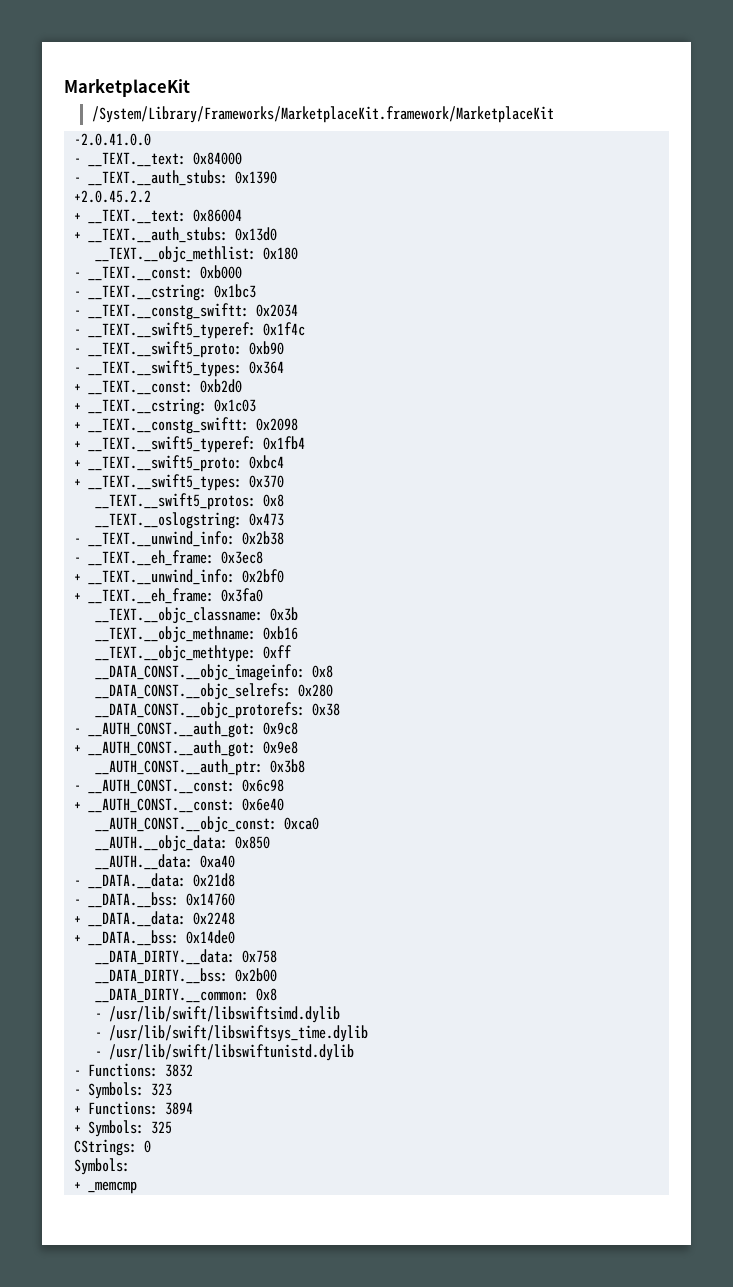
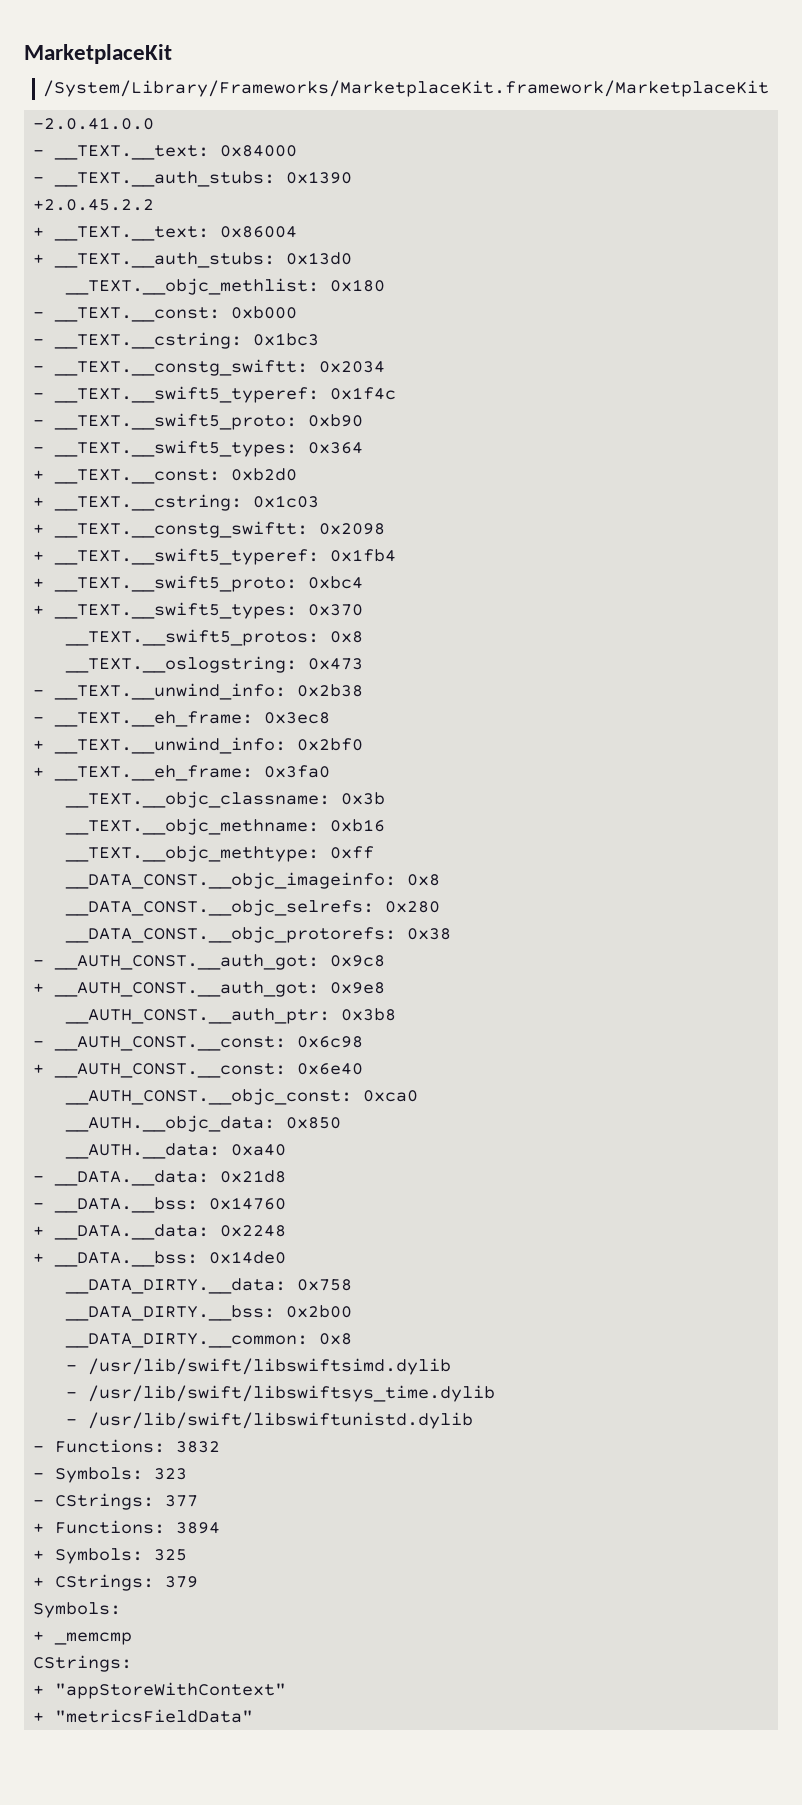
(173, 1089) none -> [33,1493,198,1510] // - CStrings: 377
[74,1139,152,1156] CStrings: 0 -> [33,1574,198,1591] + CStrings: 379
(138, 1187) none -> [33,1655,132,1672] [33,1682,286,1699] [33,1709,253,1723] // CStrings: // + "appStoreWithContext" // + "metricsFieldData"

